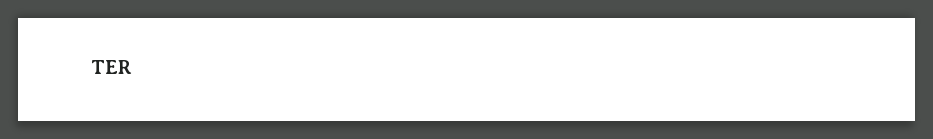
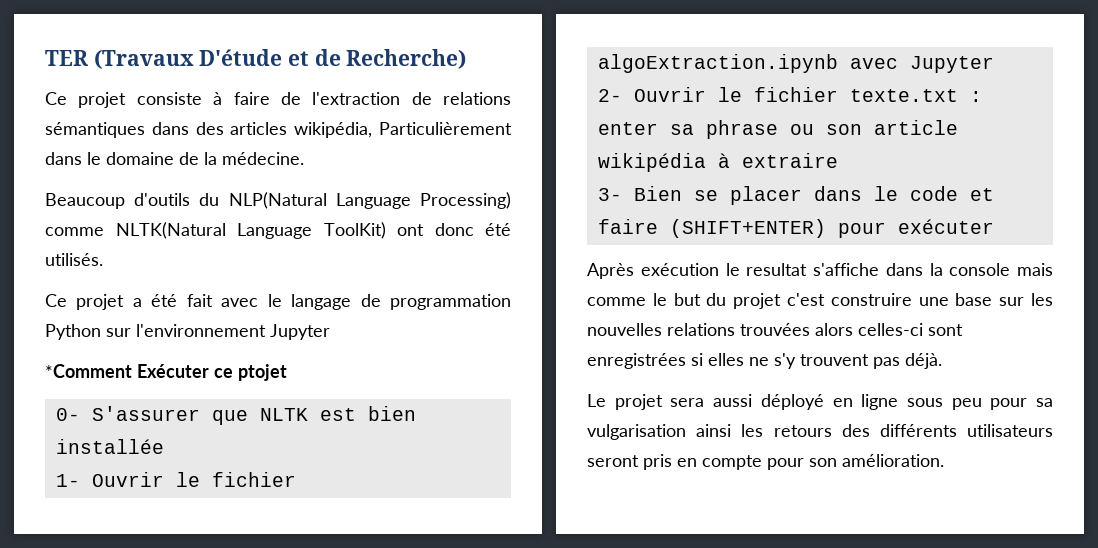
(132, 67) none -> [93,49,467,69] [45,92,511,108] [45,122,512,138] [45,152,304,165] [45,192,511,209] [45,222,511,239] [45,253,103,266] [45,294,512,310] [45,324,330,340] [45,364,287,381] [55,406,416,425] [55,439,164,454] [55,472,296,487] [597,54,994,73] [597,87,982,102] [597,120,958,139] [597,153,838,172] [597,186,994,205] [597,219,994,238] [587,263,1053,279] [587,293,1053,309] [587,323,963,336] [587,353,942,369] [587,394,1053,410] [587,424,1053,440] [587,454,944,470] (Travaux D'étude et de Recherche) // Ce projet consiste à faire de l'extraction de relations sémantiques dans des articles wikipédia, Particulièrement dans le domaine de la médecine. // Beaucoup d'outils du NLP(Natural Language Processing) comme NLTK(Natural Language ToolKit) ont donc été utilisés. // Ce projet a été fait avec le langage de programmation Python sur l'environnement Jupyter // *Comment Exécuter ce ptojet // 0- S'assurer que NLTK est bien installée // 1- Ouvrir le fichier algoExtraction.ipynb avec Jupyter // 2- Ouvrir le fichier texte.txt : enter sa phrase ou son article wikipédia à extraire // 3- Bien se placer dans le code et faire (SHIFT+ENTER) pour exécuter // Après exécution le resultat s'affiche dans la console mais comme le but du projet c'est construire une base sur les nouvelles relations trouvées alors celles-ci sont enregistrées si elles ne s'y trouvent pas déjà. // Le projet sera aussi déployé en ligne sous peu pour sa vulgarisation ainsi les retours des différents utilisateurs seront pris en compte pour son amélioration.

